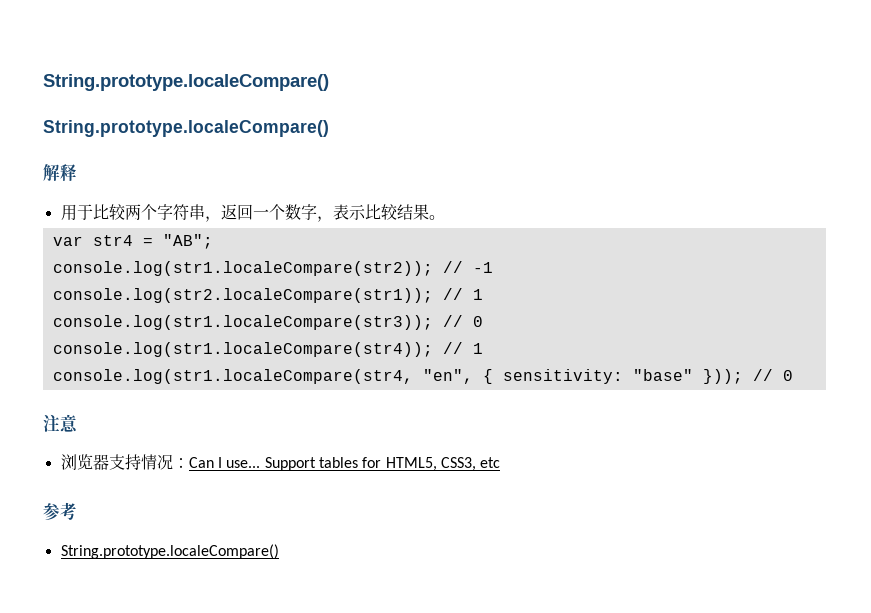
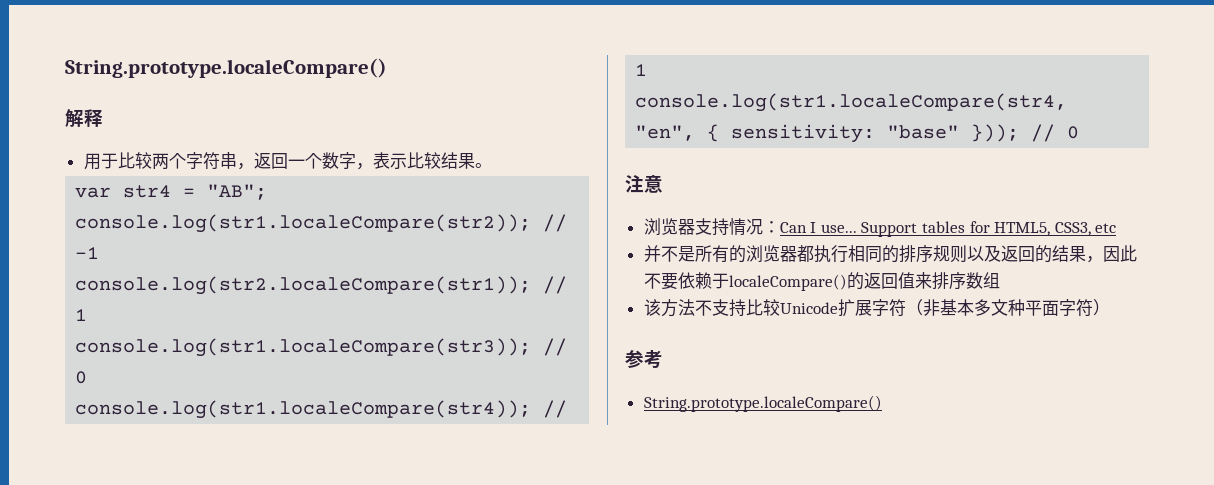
[43,74,329,91] [43,120,329,137] String.prototype.localeCompare() // String.prototype.localeCompare() -> [65,58,387,78] String.prototype.localeCompare()
(501, 462) none -> [643,245,1137,263] [643,272,1000,291] [643,299,1110,317] // 并不是所有的浏览器都执行相同的排序规则以及返回的结果，因此不要依赖于localeCompare()的返回值来排序数组 // 该方法不支持比较Unicode扩展字符（非基本多文种平面字符）

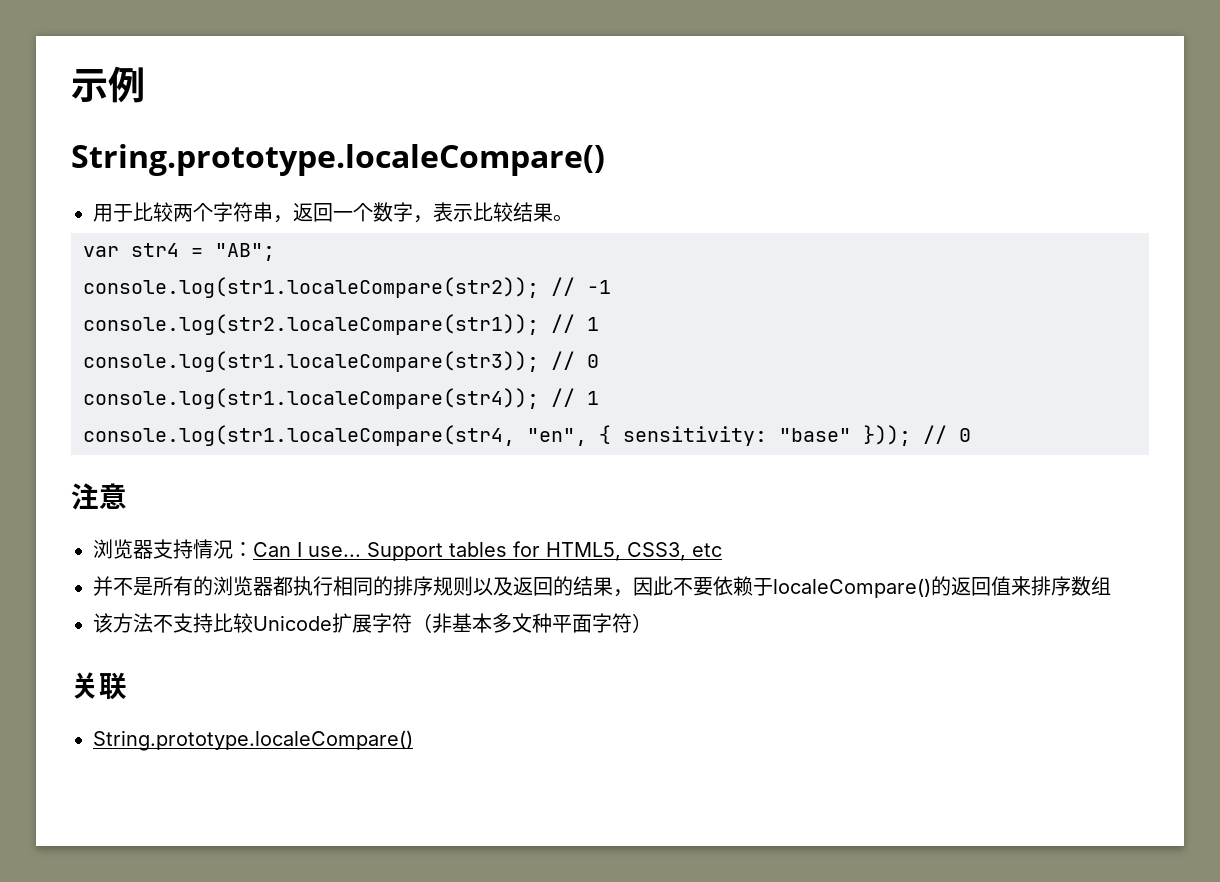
[65,58,387,78] [65,109,103,127] String.prototype.localeCompare() // 解释 -> [71,66,145,103] [71,144,605,176] 示例 // String.prototype.localeCompare()
[625,350,663,368] 参考 -> [71,672,127,700] 关联

